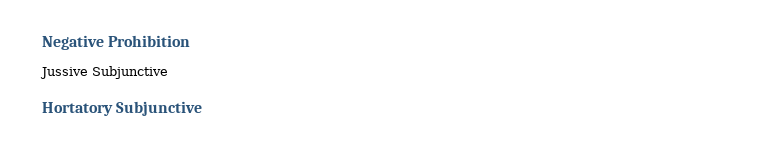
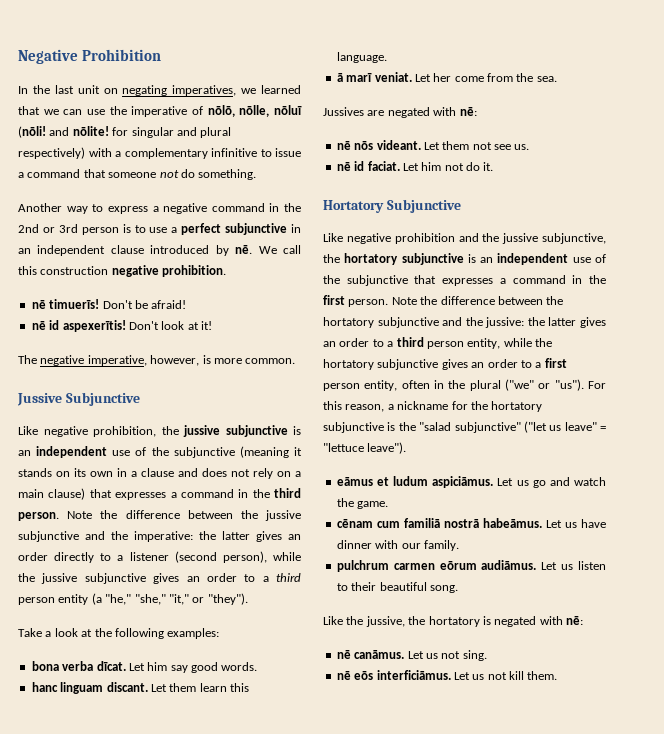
[40,66,168,79] [42,101,203,116] Jussive Subjunctive // Hortatory Subjunctive -> [18,85,301,96] [18,105,302,117] [18,126,232,138] [18,147,301,159] [18,169,257,180] [18,203,301,214] [18,223,301,235] [18,245,301,256] [18,265,227,277] [31,299,187,309] [31,320,212,332] [18,355,296,366] [17,392,140,406] [18,425,301,437] [18,446,302,458] [18,468,301,479] [18,488,301,500] [18,510,301,521] [18,531,301,542] [18,551,301,563] [18,573,301,584] [18,593,248,605] [18,628,220,639] [31,661,258,673] [31,682,249,694] [336,52,387,63] [336,72,557,82] [323,107,477,118] [336,140,530,150] [336,161,494,171] [323,199,461,213] [323,233,606,244] [323,253,606,265] [323,275,606,286] [323,295,564,307] [323,317,606,328] [323,337,552,349] [323,358,567,370] [323,379,606,391] [323,401,543,412] [323,421,606,433] [323,442,407,454] [336,476,606,488] [336,498,389,509] [336,518,606,528] [336,540,459,551] [336,560,606,572] [336,582,458,593] [323,616,583,627] [336,650,487,661] [336,670,558,680] In the last unit on negating imperatives, we learned that we can use the imperative of nōlō, nōlle, nōluī (nōli! and nōlite! for singular and plural respectively) with a complementary infinitive to issue a command that someone not do something. // Another way to express a negative command in the 2nd or 3rd person is to use a perfect subjunctive in an independent clause introduced by nē. We call this construction negative prohibition. // nē timuerīs! Don't be afraid! // nē id aspexerītis! Don't look at it! // The negative imperative, however, is more common. // Jussive Subjunctive // Like negative prohibition, the jussive subjunctive is an independent use of the subjunctive (meaning it stands on its own in a clause and does not rely on a main clause) that expresses a command in the third person. Note the difference between the jussive subjunctive and the imperative: the latter gives an order directly to a listener (second person), while the jussive subjunctive gives an order to a third person entity (a "he," "she," "it," or "they"). // Take a look at the following examples: // bona verba dīcat. Let him say good words. // hanc linguam discant. Let them learn this language. // ā marī veniat. Let her come from the sea. // Jussives are negated with nē: // nē nōs videant. Let them not see us. // nē id faciat. Let him not do it. // Hortatory Subjunctive // Like negative prohibition and the jussive subjunctive, the hortatory subjunctive is an independent use of the subjunctive that expresses a command in the first person. Note the difference between the hortatory subjunctive and the jussive: the latter gives an order to a third person entity, while the hortatory subjunctive gives an order to a first person entity, often in the plural ("we" or "us"). For this reason, a nickname for the hortatory subjunctive is the "salad subjunctive" ("let us leave" = "lettuce leave"). // eāmus et ludum aspiciāmus. Let us go and watch the game. // cēnam cum familiā nostrā habeāmus. Let us have dinner with our family. // pulchrum carmen eōrum audiāmus. Let us listen to their beautiful song. // Like the jussive, the hortatory is negated with nē: // nē canāmus. Let us not sing. // nē eōs interficiāmus. Let us not kill them.

